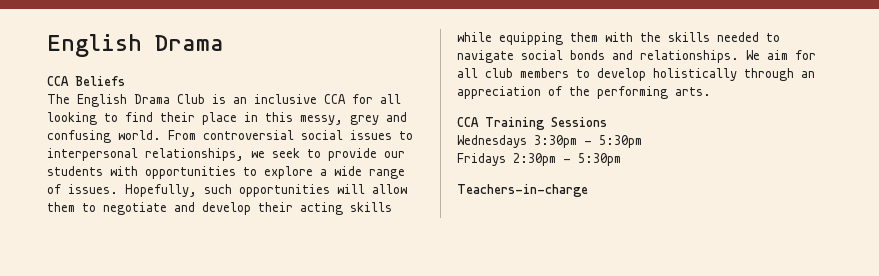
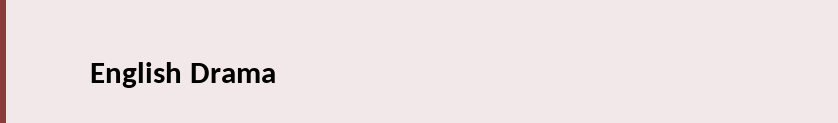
[47,34,224,57] [47,76,125,86] [47,94,401,107] [47,112,407,125] [47,130,413,143] [47,148,405,161] [47,166,405,179] [47,184,407,197] [47,202,392,215] [457,32,780,45] [457,50,816,63] [457,68,815,81] [457,86,711,99] [457,117,607,130] [457,135,642,148] [457,153,621,166] [457,184,588,197] English Drama // CCA Beliefs // The English Drama Club is an inclusive CCA for all looking to find their place in this messy, grey and confusing world. From controversial social issues to interpersonal relationships, we seek to provide our students with opportunities to explore a wide range of issues. Hopefully, such opportunities will allow them to negotiate and develop their acting skills while equipping them with the skills needed to navigate social bonds and relationships. We aim for all club members to develop holistically through an appreciation of the performing arts. // CCA Training Sessions // Wednesdays 3:30pm - 5:30pm // Fridays 2:30pm - 5:30pm // Teachers-in-charge -> [90,62,277,88] English Drama

